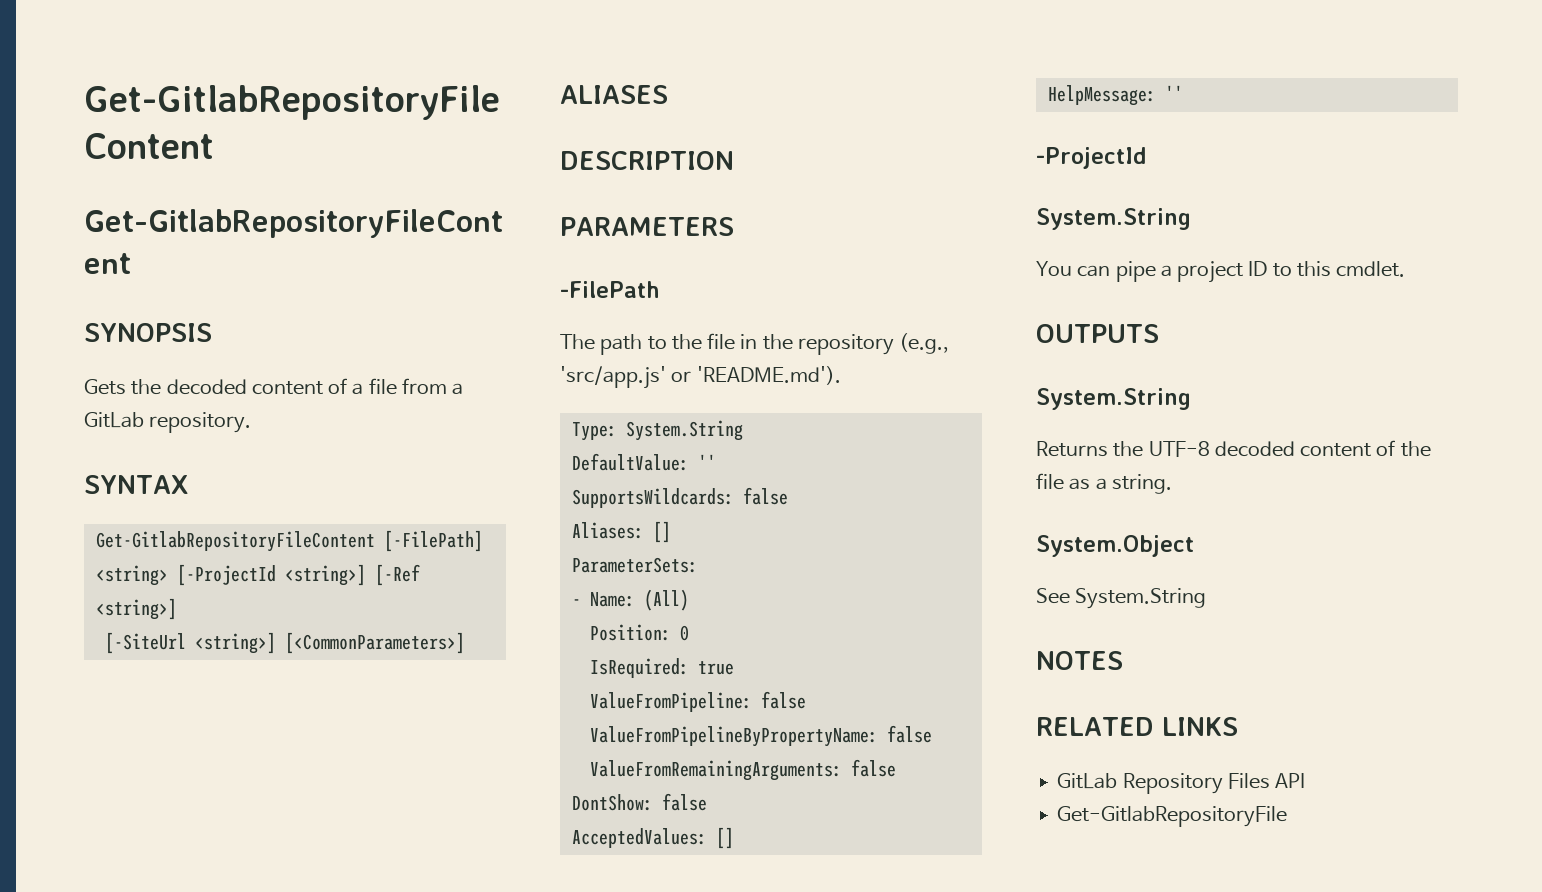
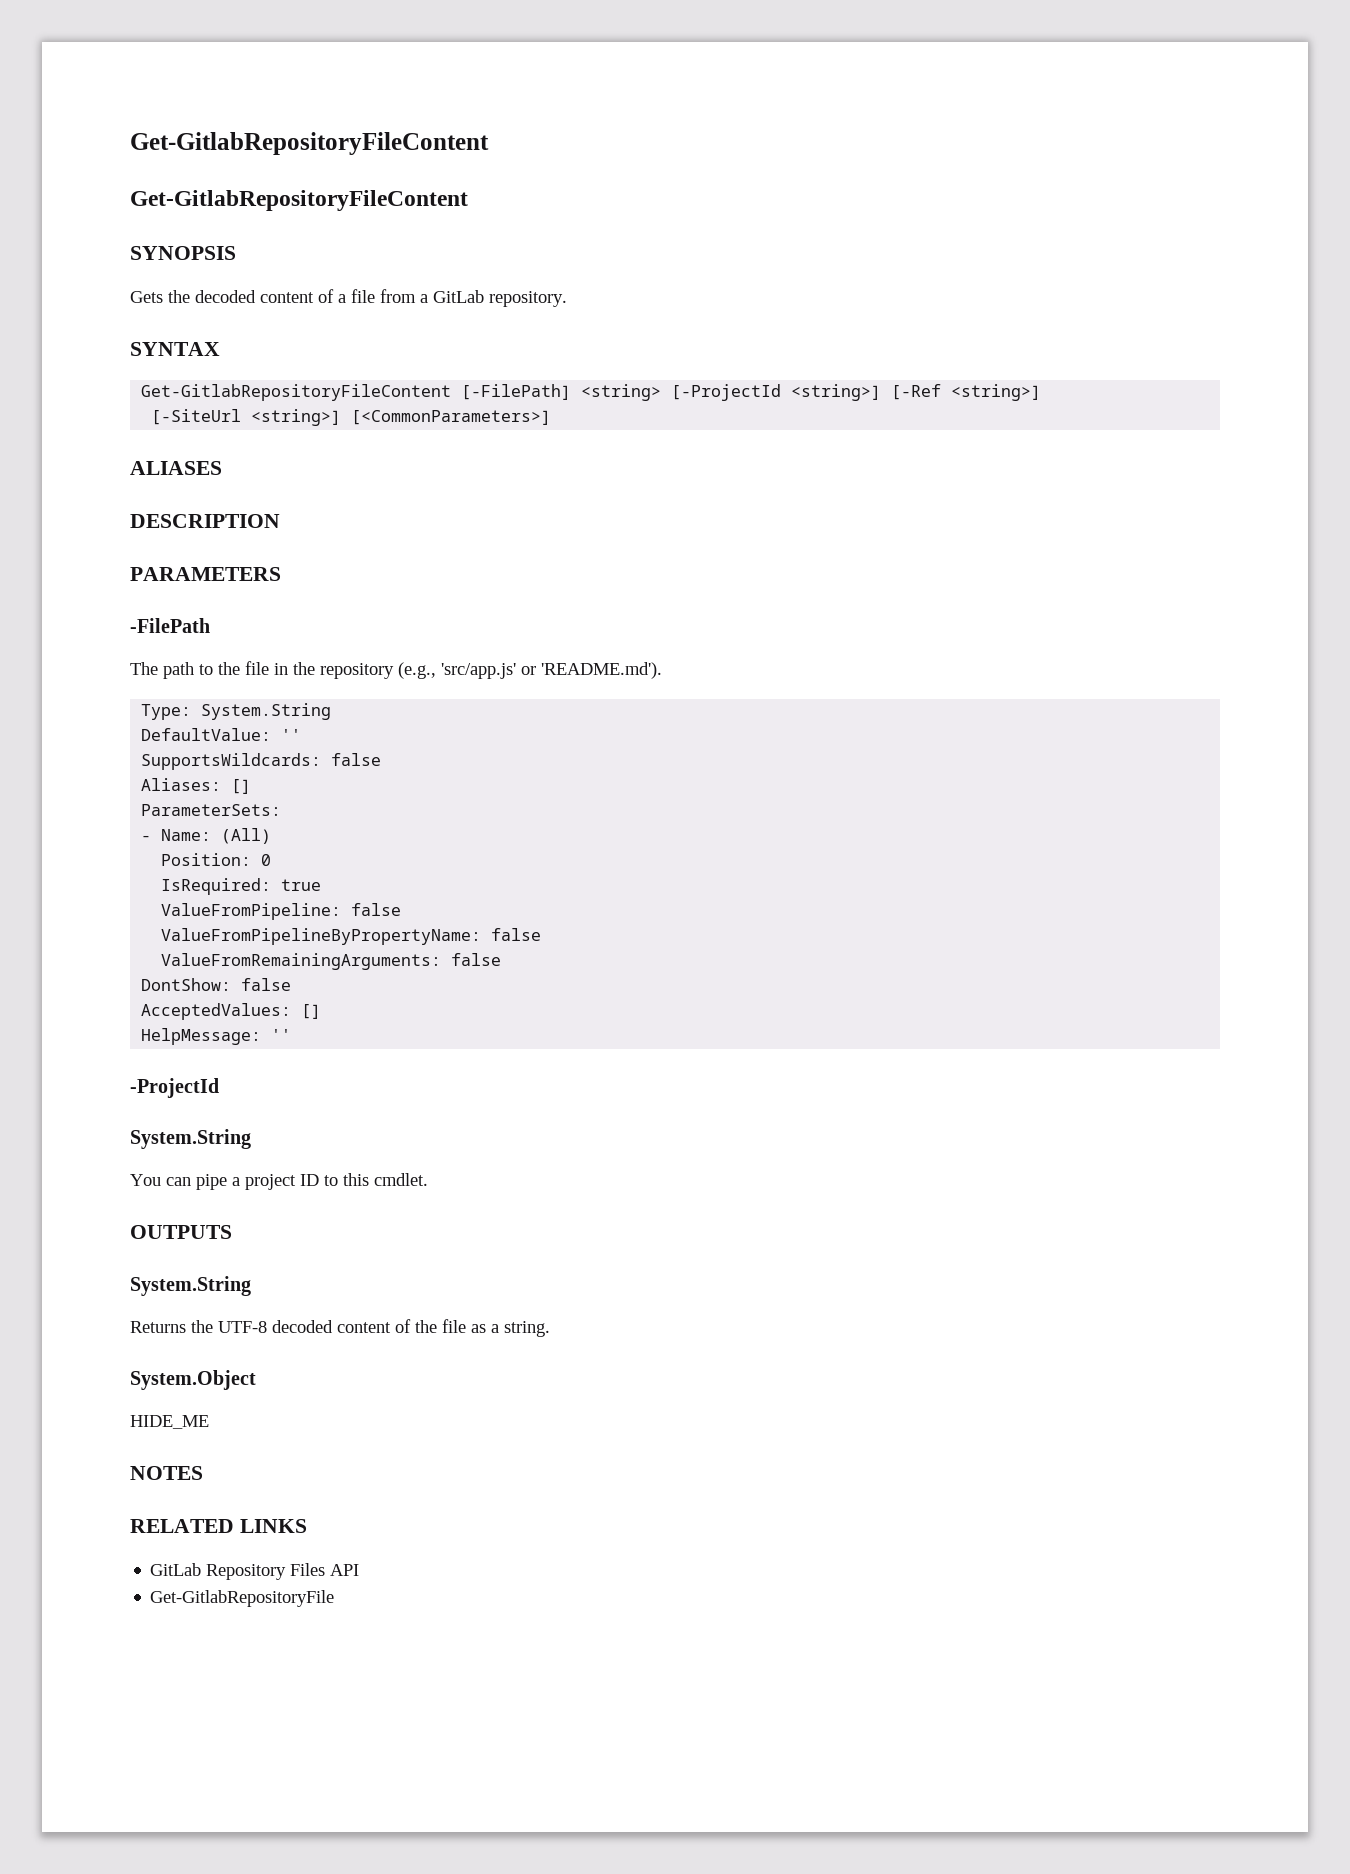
[1036,588,1207,609] See System.String -> [130,1415,209,1429] HIDE_ME

